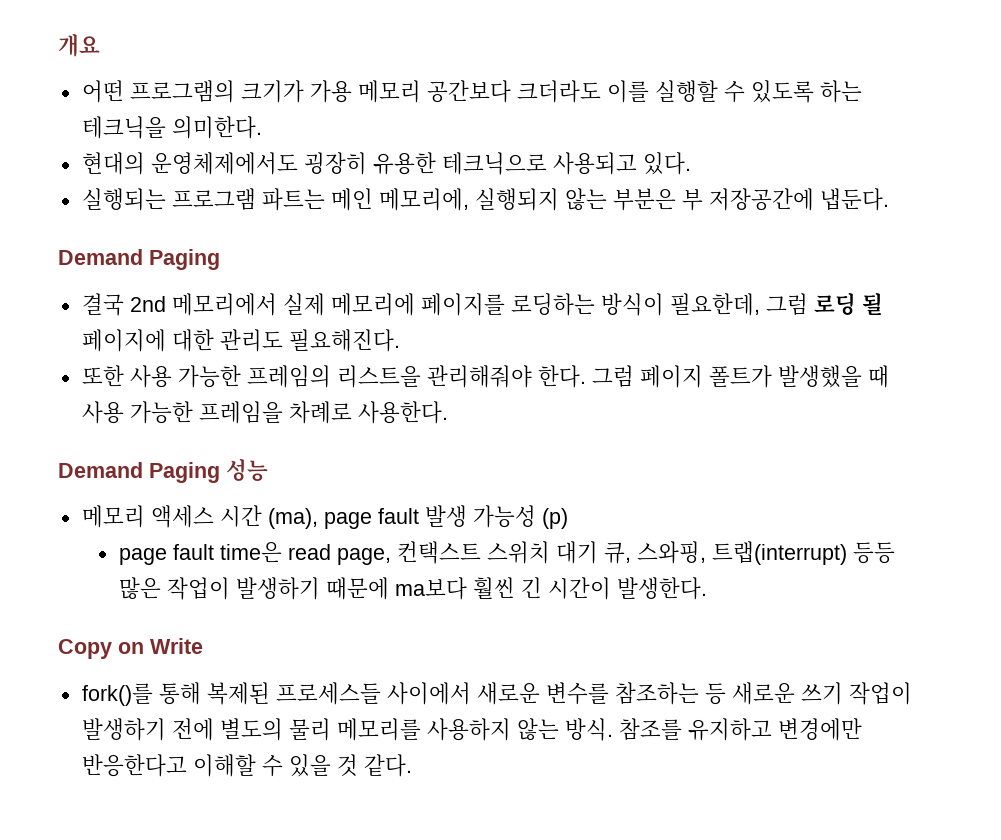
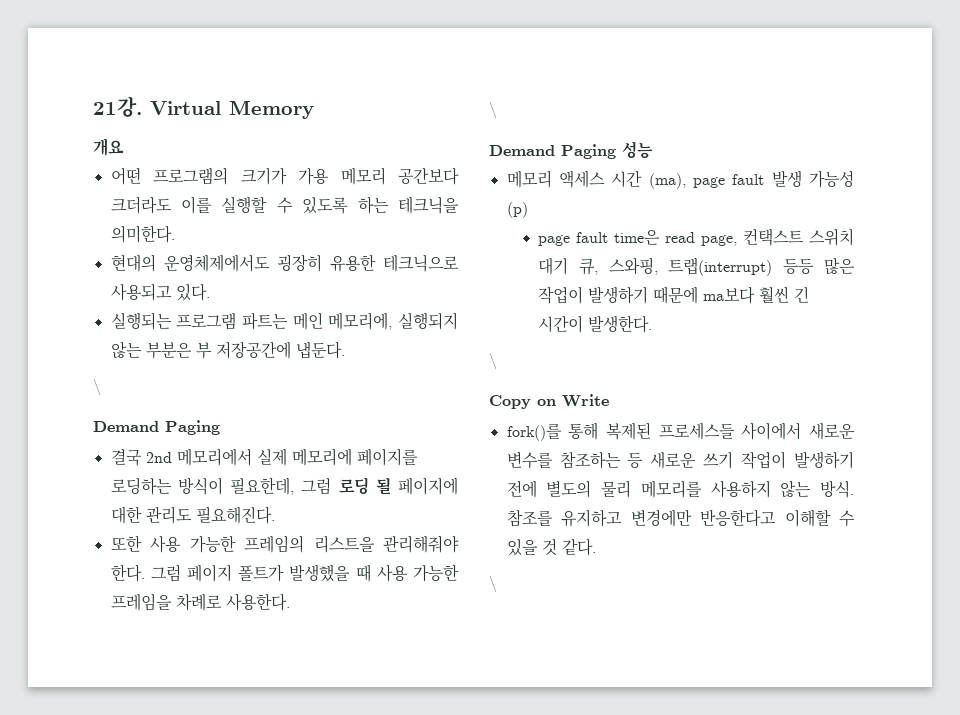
(58, 45) none -> [93,96,314,119] 21강. Virtual Memory //
(889, 199) none -> [93,379,101,395] // \
(448, 412) none -> [489,102,497,118] // \
(707, 588) none -> [489,353,497,369] // \
(412, 765) none -> [489,576,497,592] // \

